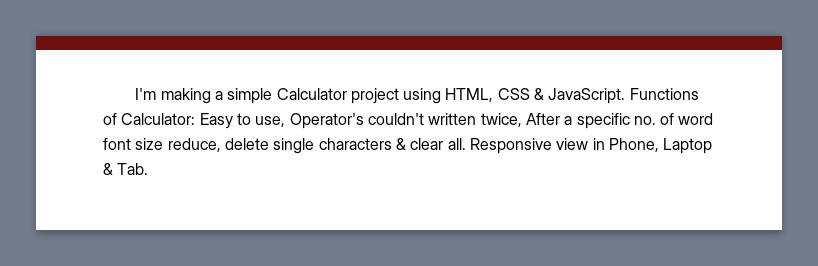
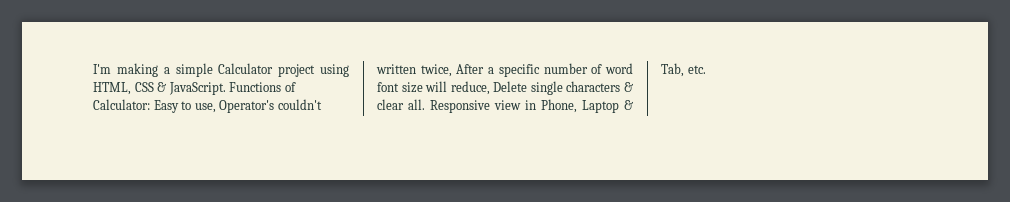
[633,116,656,125] no. -> [543,63,588,74] number
[167,138,269,152] reduce, delete -> [425,81,528,95] will reduce, Delete
[117,163,149,175] Tab. -> [661,63,706,77] Tab, etc.

